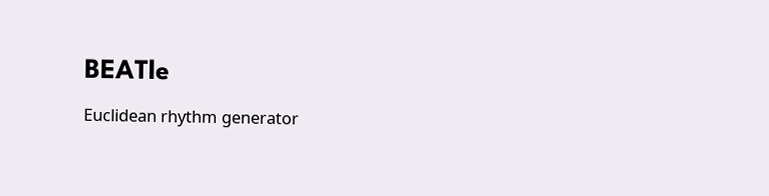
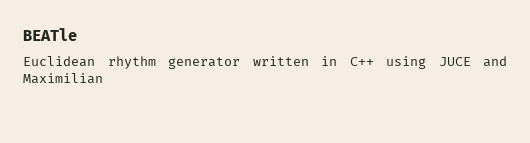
(299, 120) none -> [252,56,507,69] [23,73,103,84] written in C++ using JUCE and Maximilian

